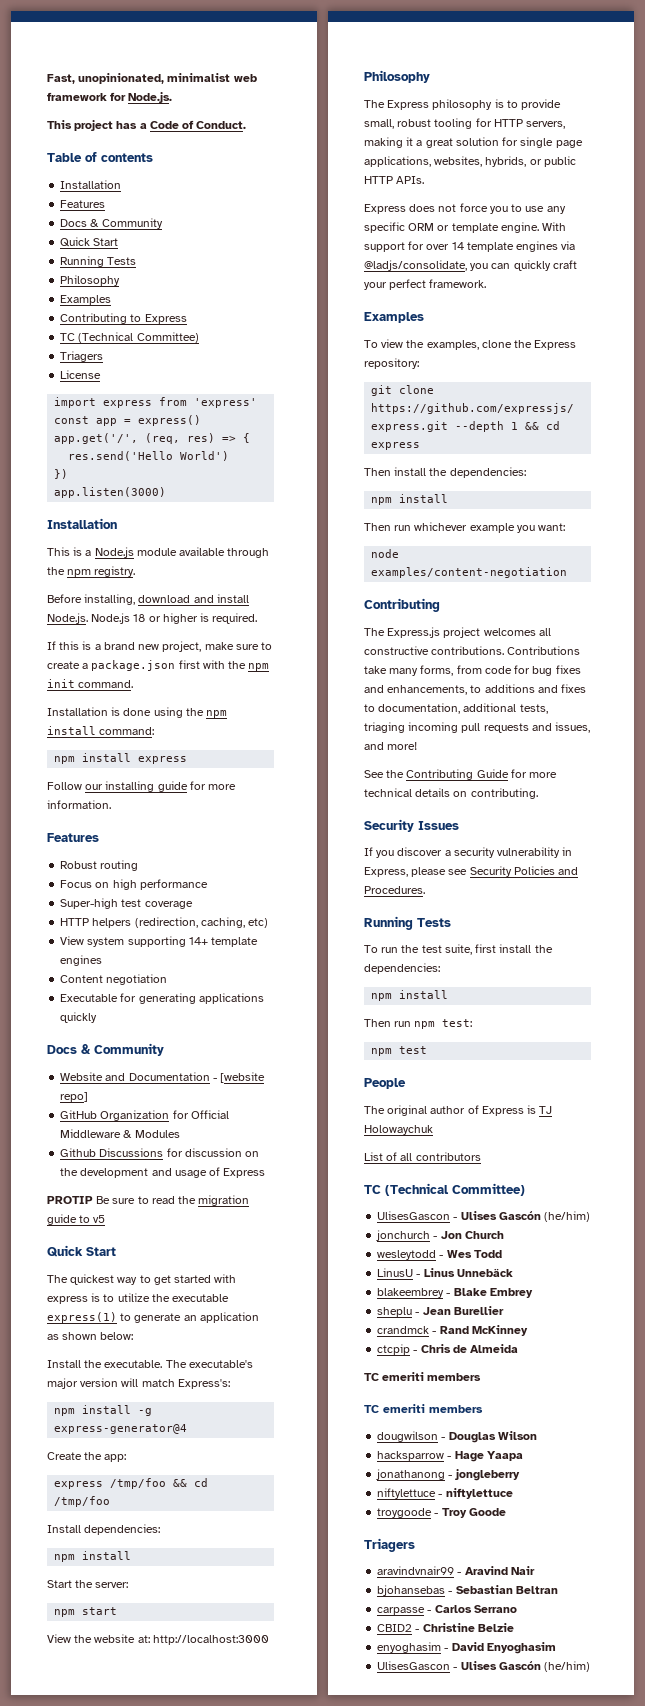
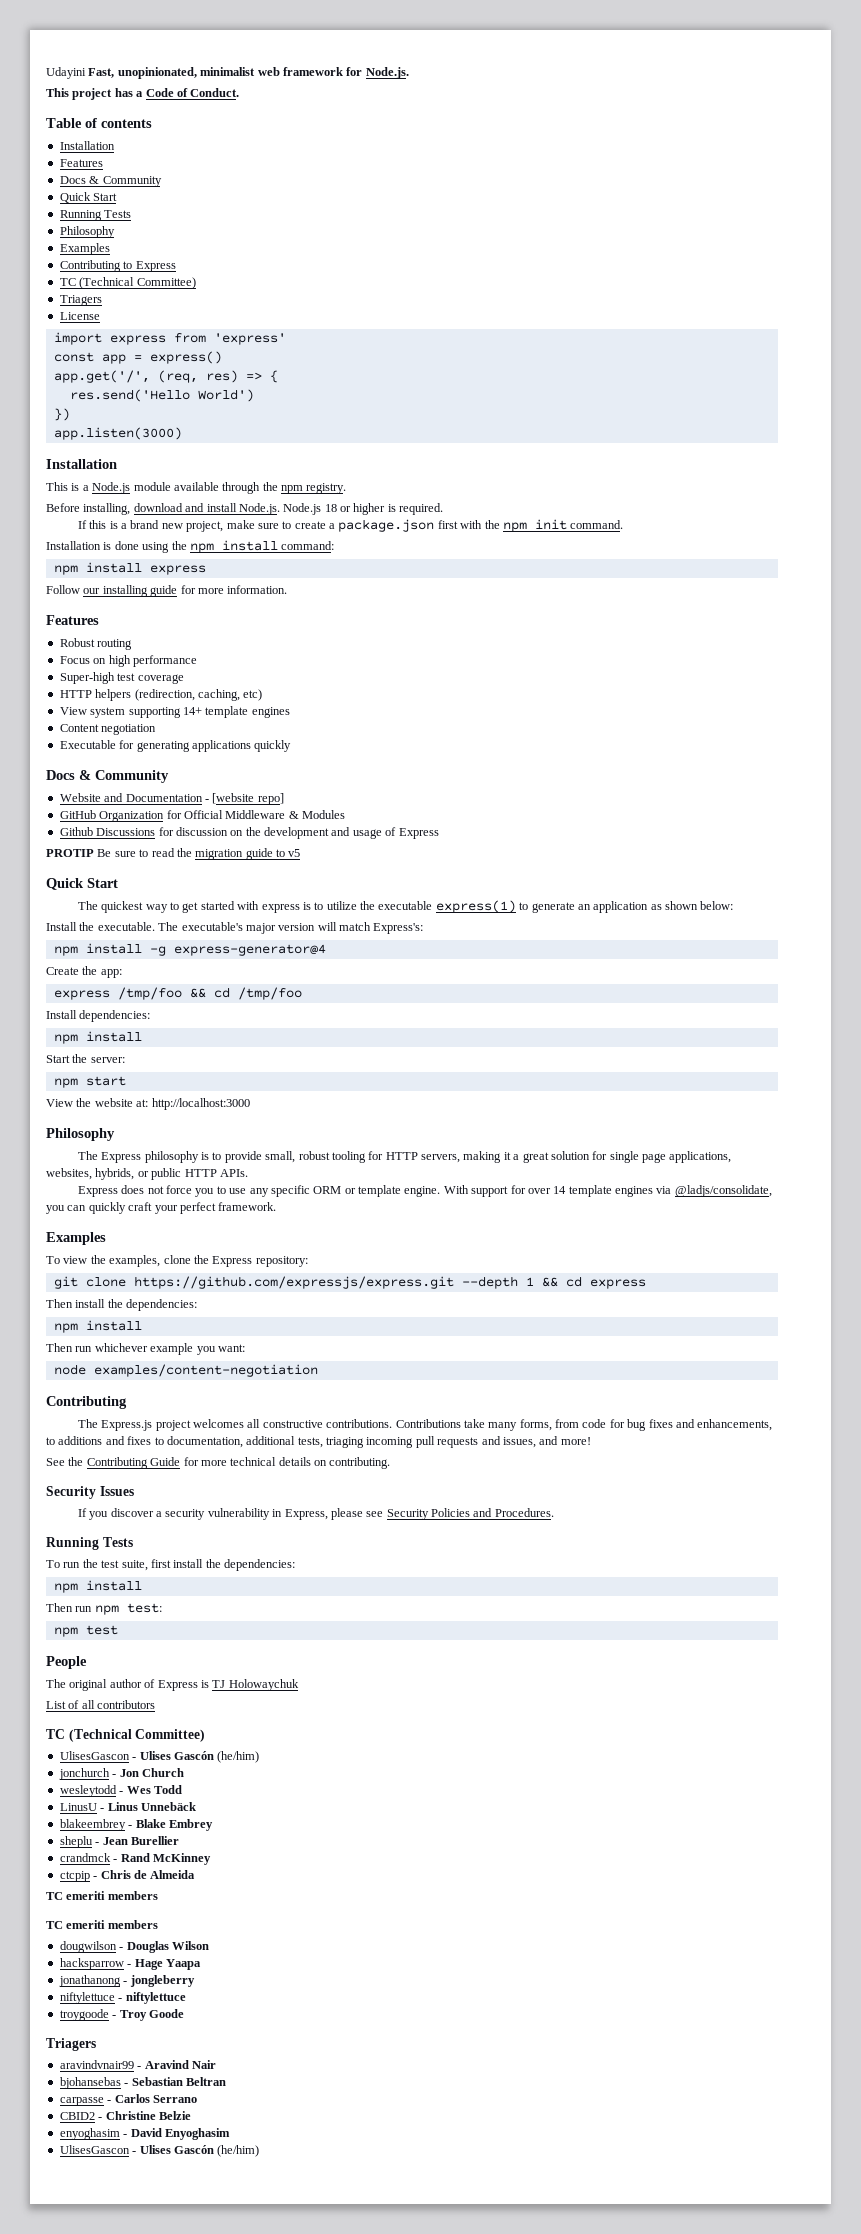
(47, 79) none -> [46,67,86,79] Udayini

